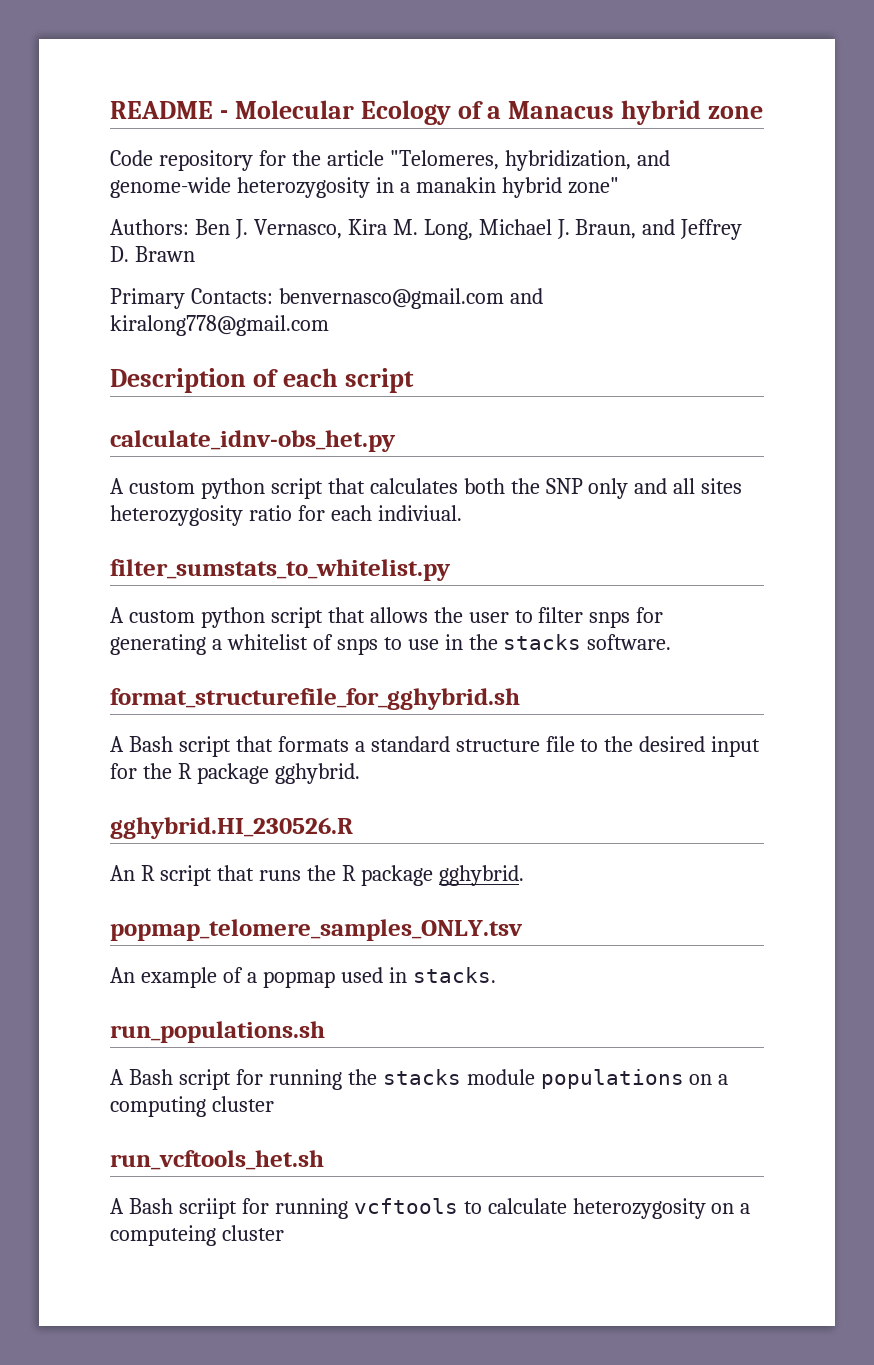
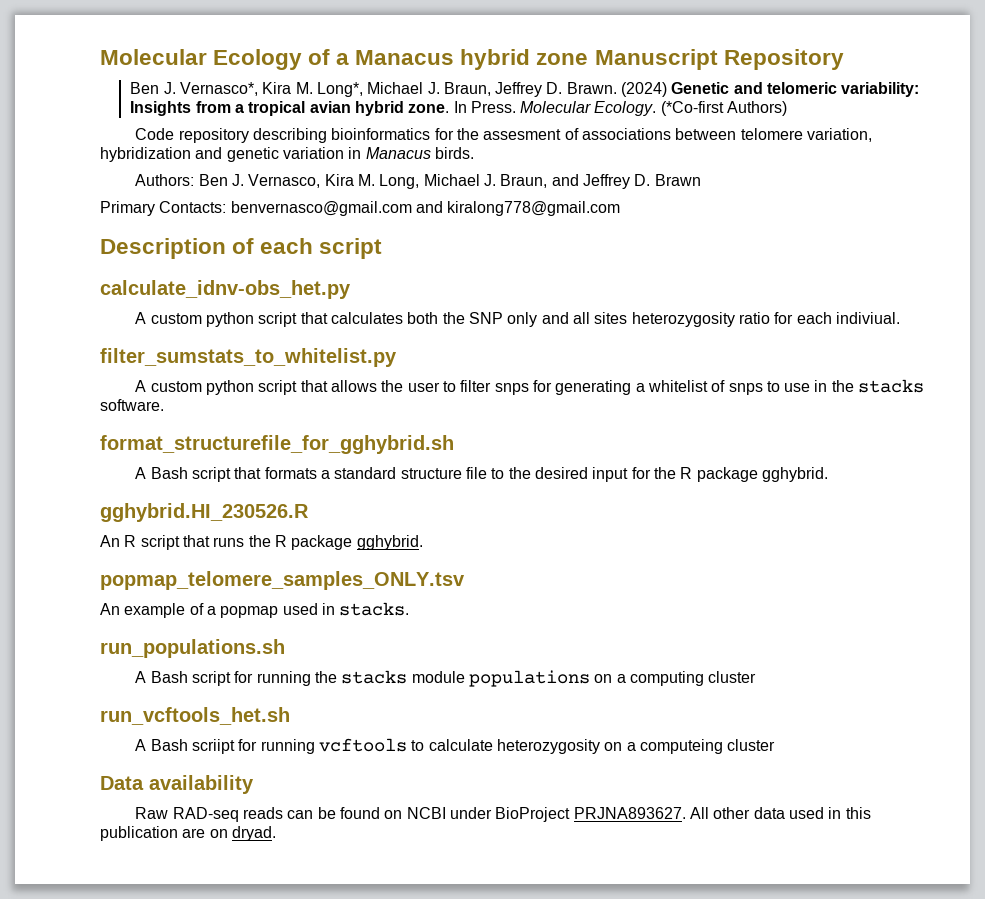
[110,101,228,119] README - -> (100, 57) none
[110,150,670,171] [110,177,619,198] // Code repository for the article "Telomeres, hybridization, and genome-wide heterozygosity in a manakin hybrid zone" -> [594,49,844,70] [130,82,920,97] [130,101,788,116] [135,128,872,143] [100,147,474,162] Manuscript Repository // Ben J. Vernasco*, Kira M. Long*, Michael J. Braun, Jeffrey D. Brawn. (2024) Genetic and telomeric variability: Insights from a tropical avian hybrid zone. In Press. Molecular Ecology. (*Co-first Authors) // Code repository describing bioinformatics for the assesment of associations between telomere variation, hybridization and genetic variation in Manacus birds.
(284, 1233) none -> [100,775,254,794] [135,807,871,822] [100,826,276,841] // Data availability // Raw RAD-seq reads can be found on NCBI under BioProject PRJNA893627. All other data used in this publication are on dryad.

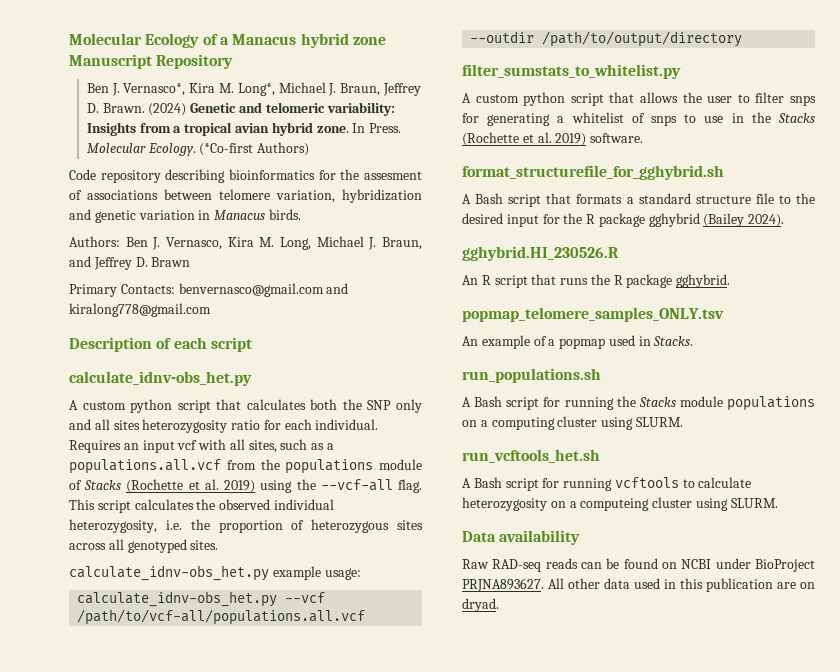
[835,312,900,324] indiviual. -> [315,419,379,430] [69,439,335,453] [69,459,422,474] [69,479,423,493] [69,499,334,513] [69,519,423,533] [69,539,219,553] [69,565,361,581] [77,591,326,607] [77,609,366,625] [470,31,743,47] individual. Requires an input vcf with all sites, such as a populations.all.vcf from the populations module of Stacks (Rochette et al. 2019) using the --vcf-all flag. This script calculates the observed individual heterozygosity, i.e. the proportion of heterozygous sites across all genotyped sites. // calculate_idnv-obs_het.py example usage: // calculate_idnv-obs_het.py --vcf /path/to/vcf-all/populations.all.vcf --outdir /path/to/output/directory
[858,379,925,393] stacks -> [778,113,815,123] [462,132,587,146] Stacks (Rochette et al. 2019)
[761,467,828,482] gghybrid. -> [648,213,785,227] gghybrid (Bailey 2024).
[339,602,410,616] stacks. -> [653,336,694,346] Stacks.
[341,670,408,684] stacks -> [638,397,676,407] Stacks
(757, 677) none -> [601,417,683,430] using SLURM.
[192,739,236,754] scriipt -> [505,478,539,491] script
(776, 745) none -> [695,498,778,511] using SLURM.

